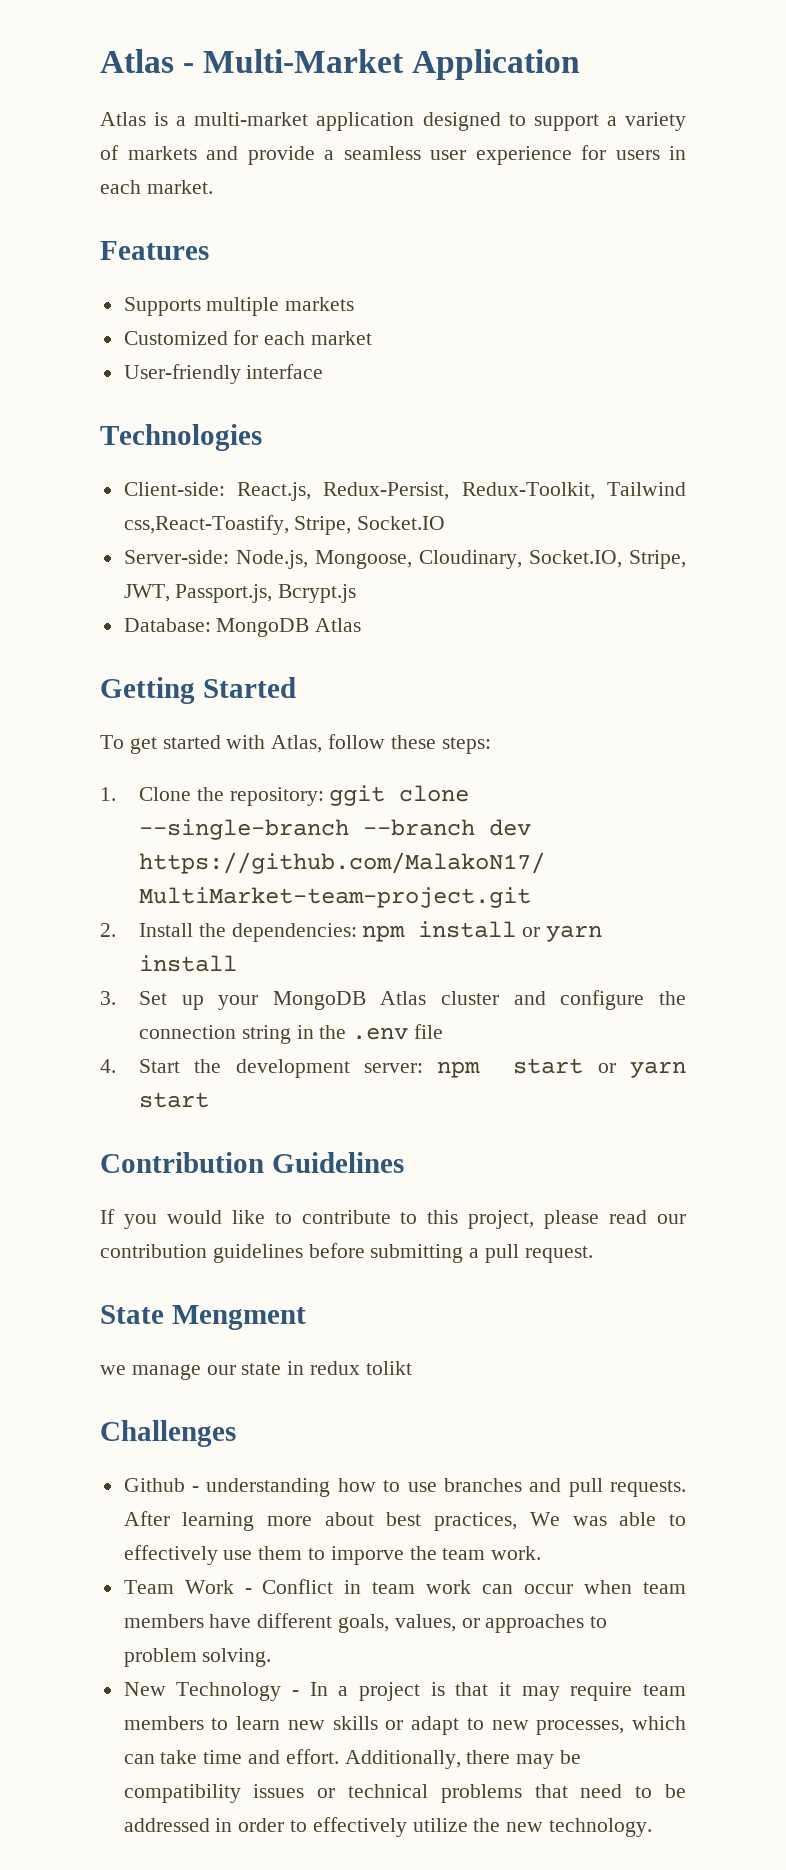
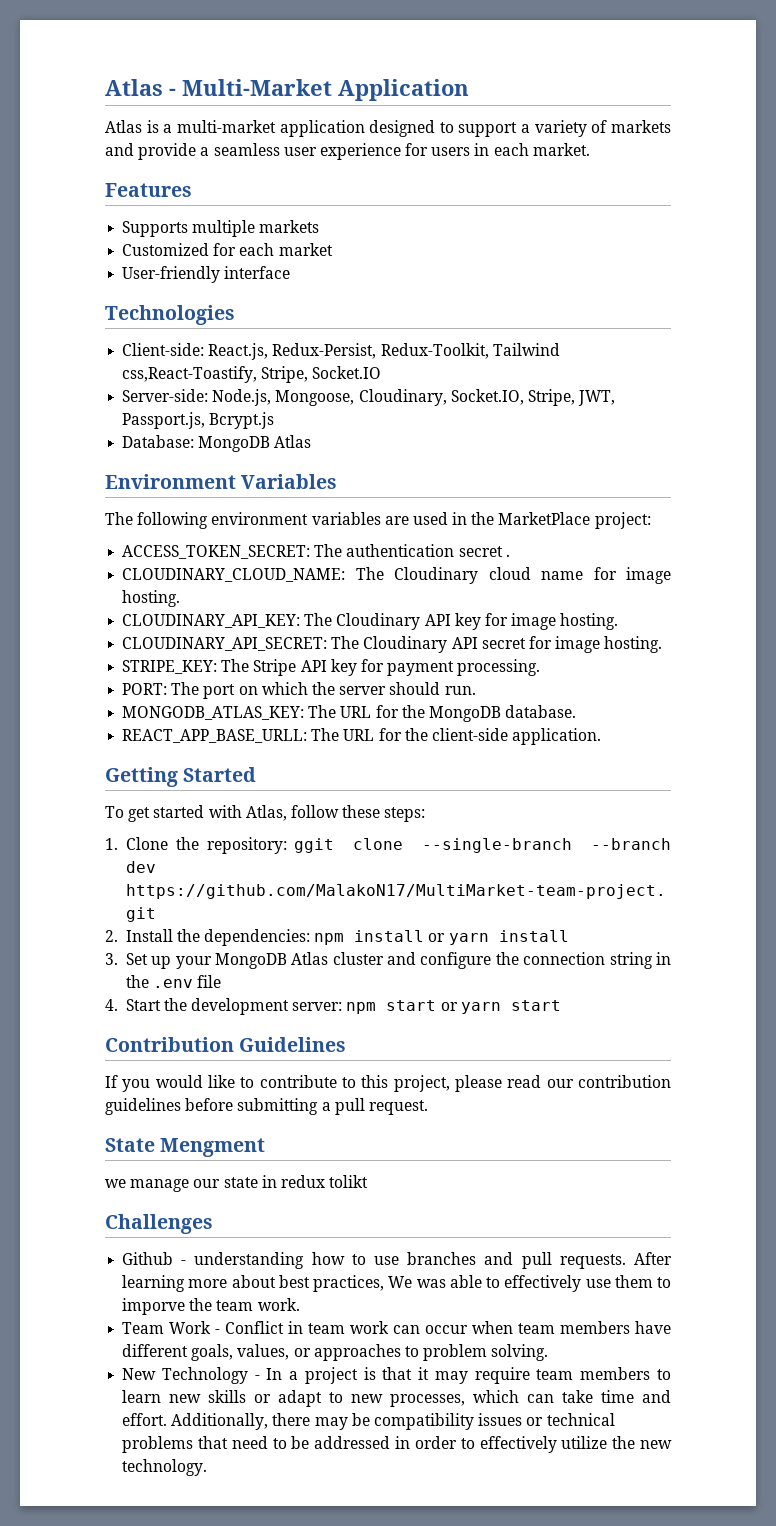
(362, 625) none -> [105,474,338,489] [105,512,651,529] [122,544,510,559] [122,567,671,584] [122,590,181,607] [122,613,619,630] [122,636,663,653] [122,659,541,676] [122,682,476,699] [122,705,577,722] [122,728,602,745] // Environment Variables // The following environment variables are used in the MarketPlace project: // ACCESS_TOKEN_SECRET: The authentication secret . // CLOUDINARY_CLOUD_NAME: The Cloudinary cloud name for image hosting. // CLOUDINARY_API_KEY: The Cloudinary API key for image hosting. // CLOUDINARY_API_SECRET: The Cloudinary API secret for image hosting. // STRIPE_KEY: The Stripe API key for payment processing. // PORT: The port on which the server should run. // MONGODB_ATLAS_KEY: The URL for the MongoDB database. // REACT_APP_BASE_URLL: The URL for the client-side application.

